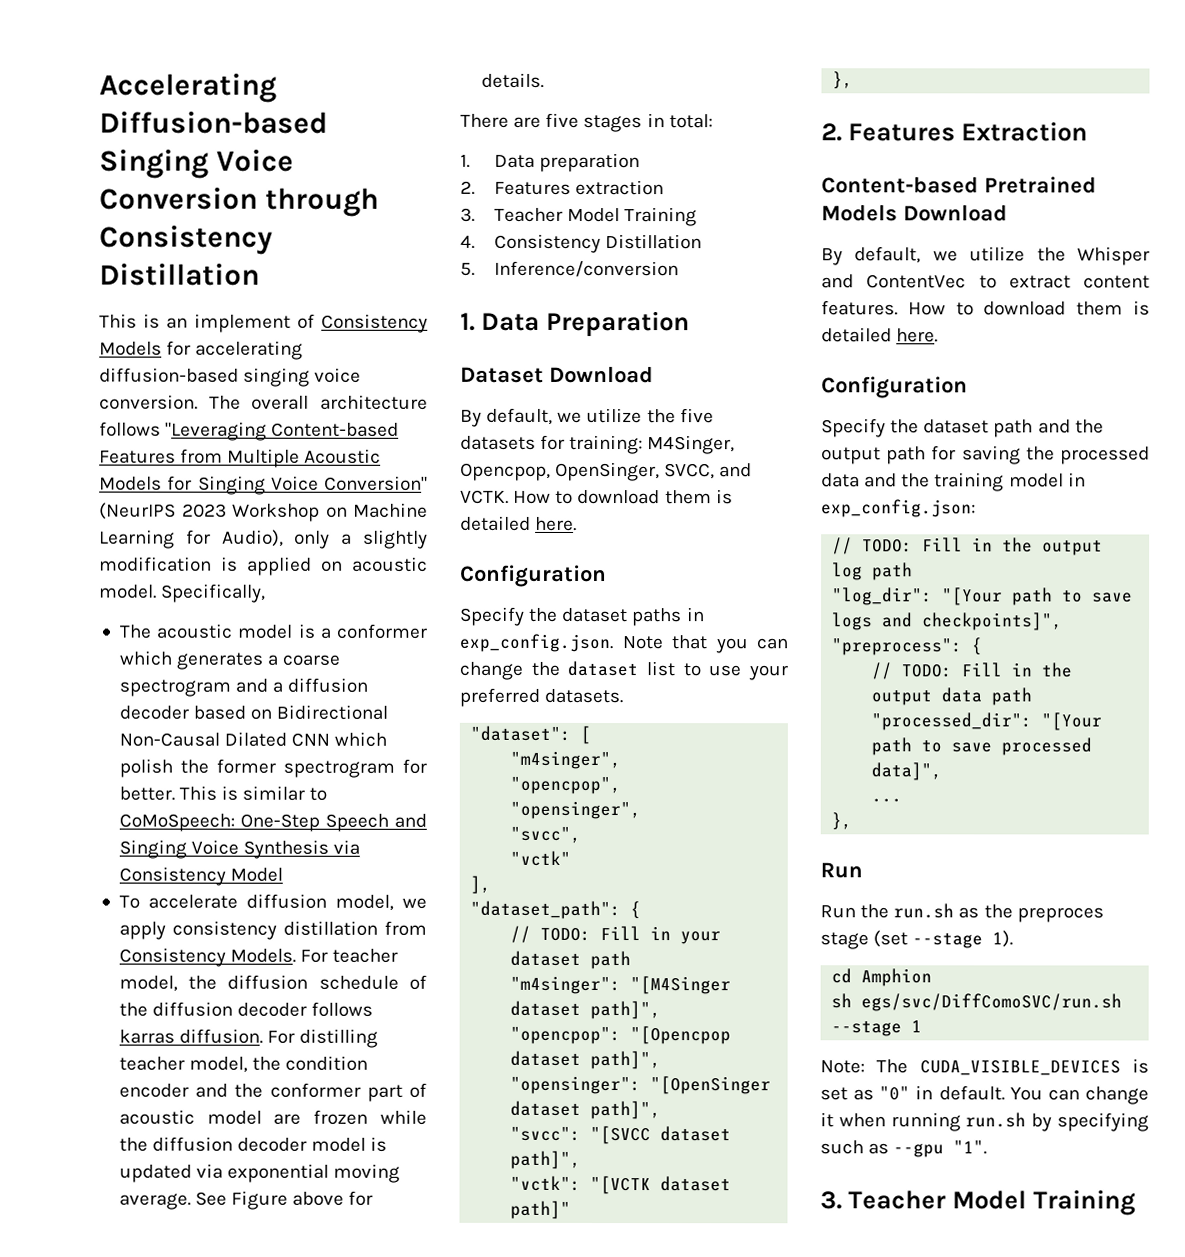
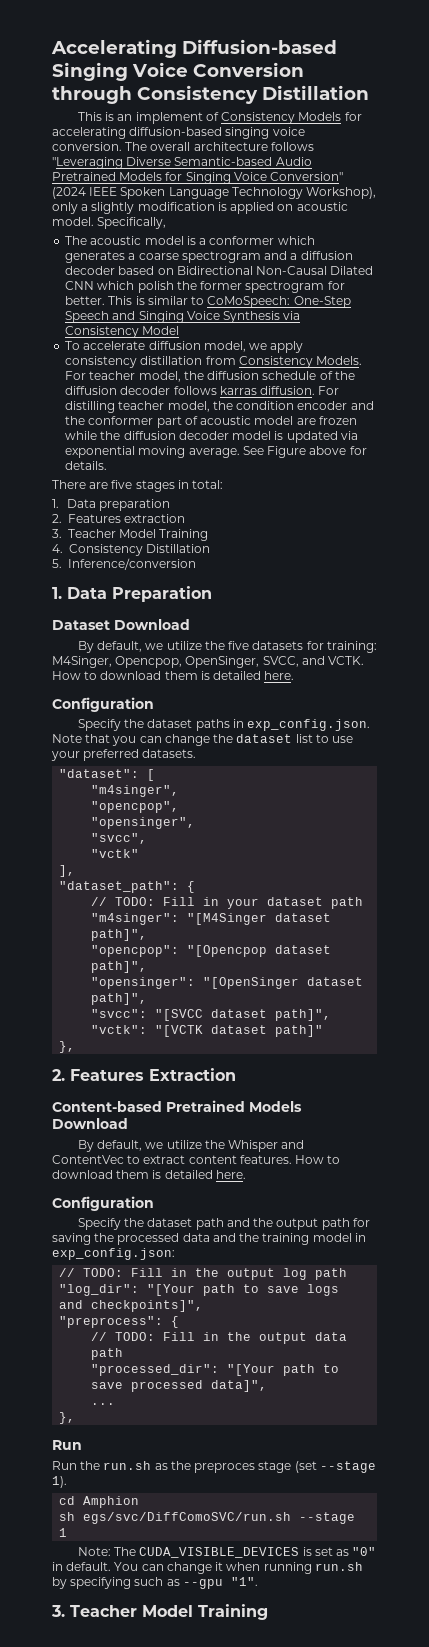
[271,422,400,437] [99,448,382,468] Content-based Features from Multiple Acoustic -> [126,157,312,166] [52,172,116,181] Diverse Semantic-based Audio Pretrained
[99,502,428,522] [99,529,284,549] (NeurIPS 2023 Workshop on Machine Learning for Audio), -> [52,187,377,199] (2024 IEEE Spoken Language Technology Workshop),

